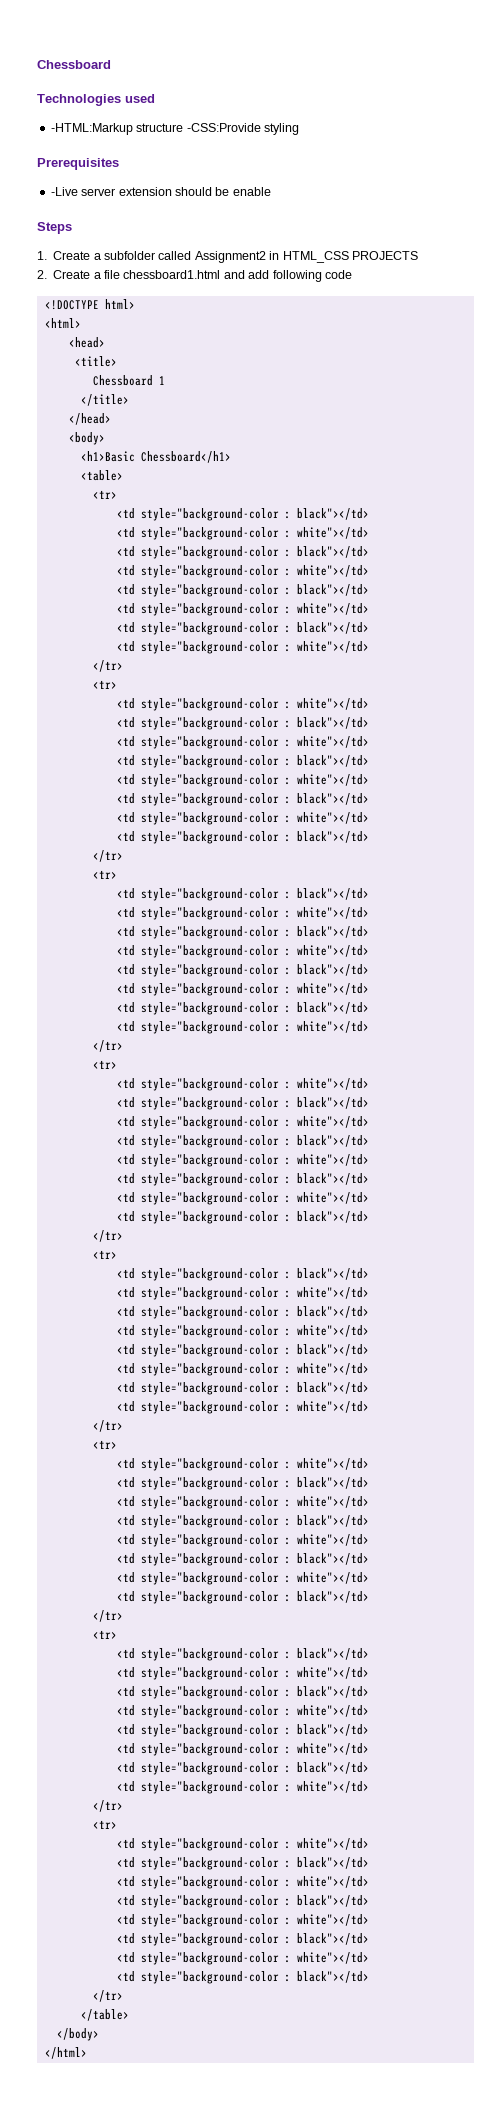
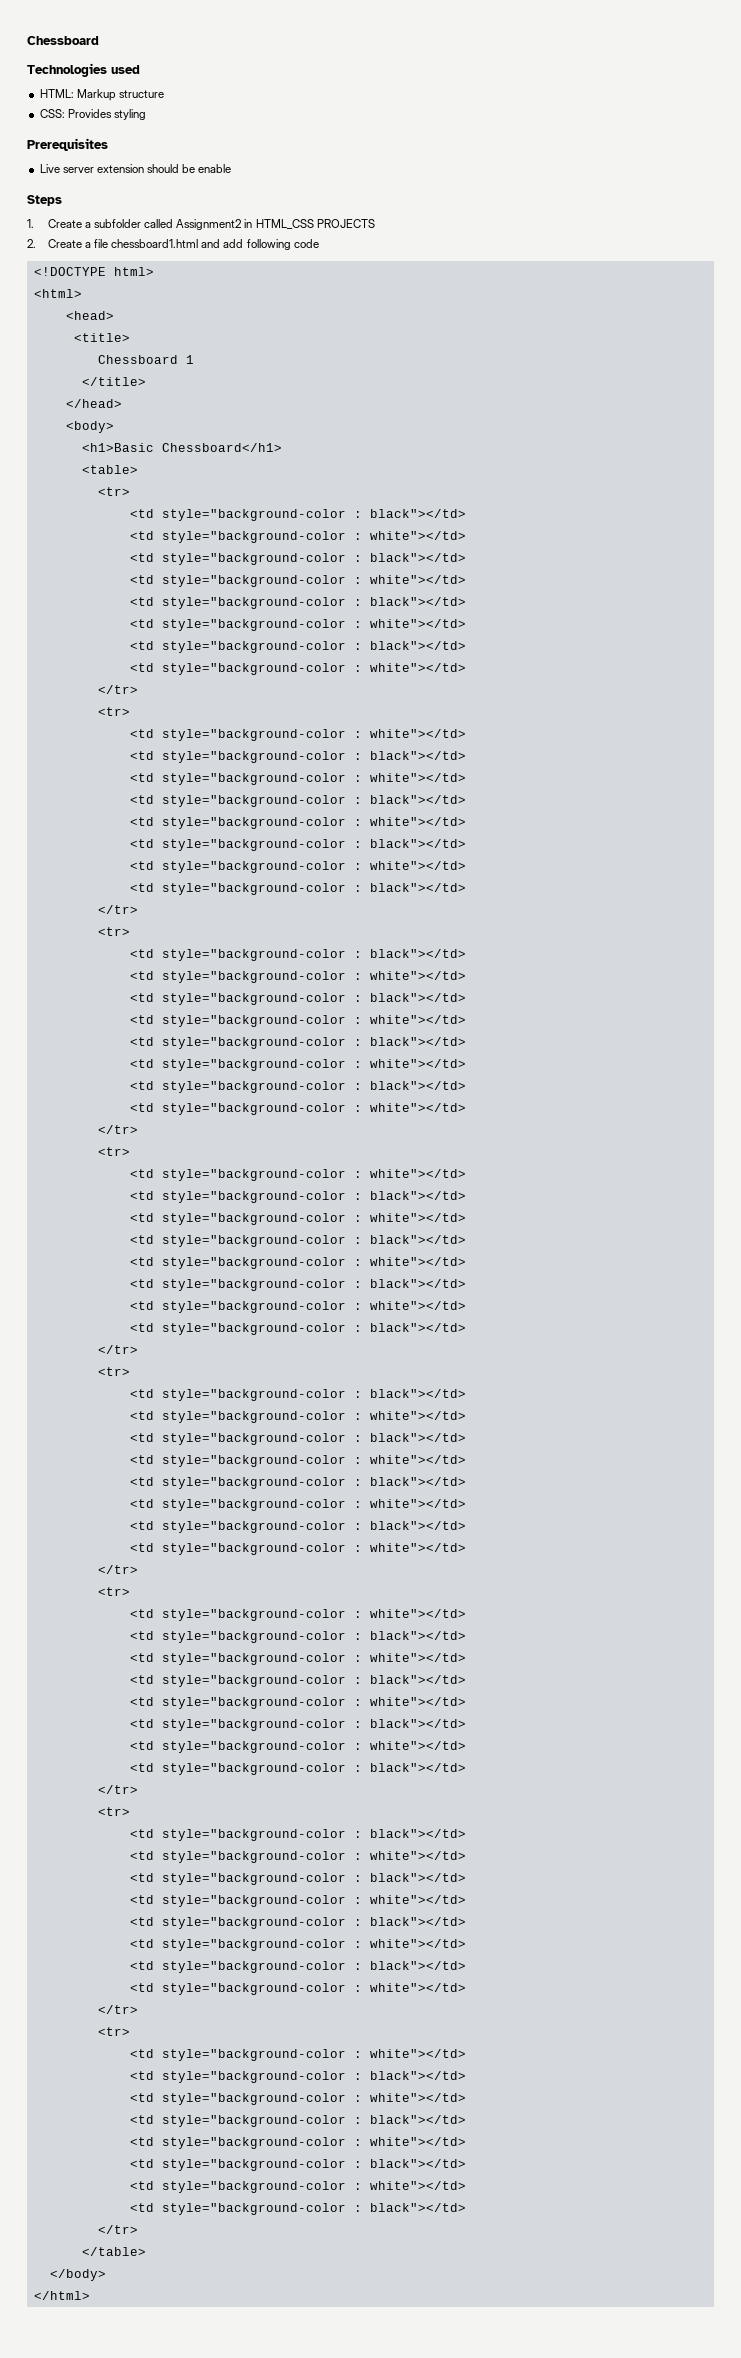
[50,123,133,135] -HTML:Markup -> [39,89,116,101] HTML: Markup
[186,123,261,132] -CSS:Provide -> [39,109,112,118] // CSS: Provides
[50,187,78,196] -Live -> [39,164,60,173] Live

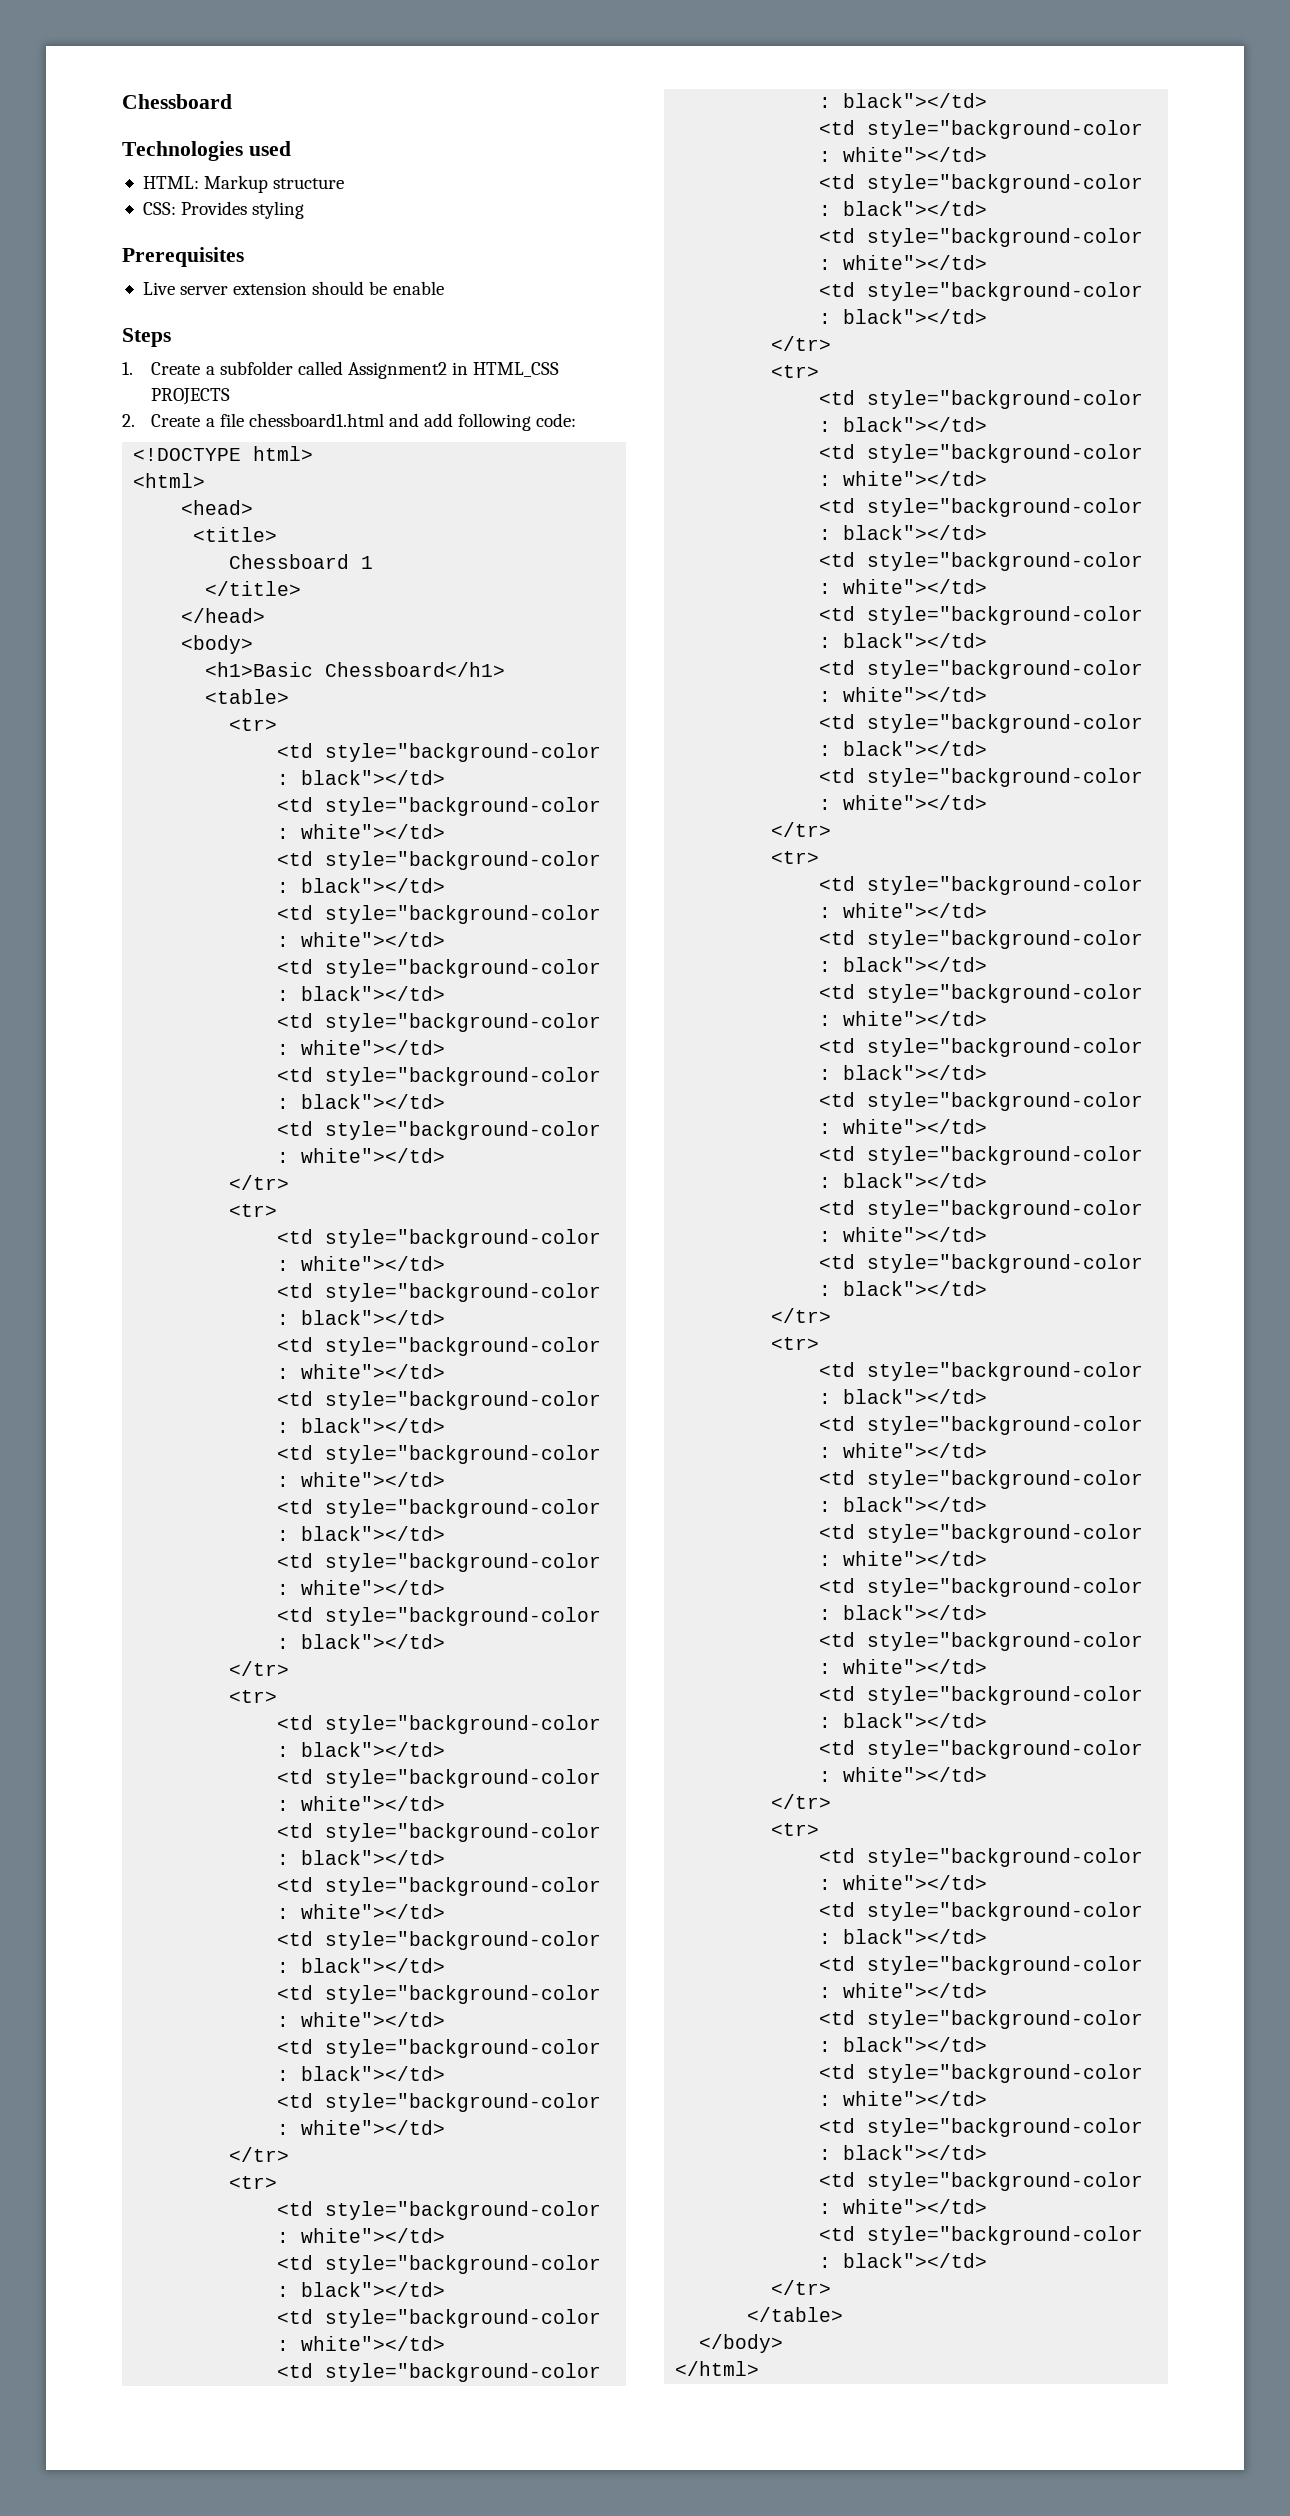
[293,239,319,248] code -> [536,413,577,427] code:

